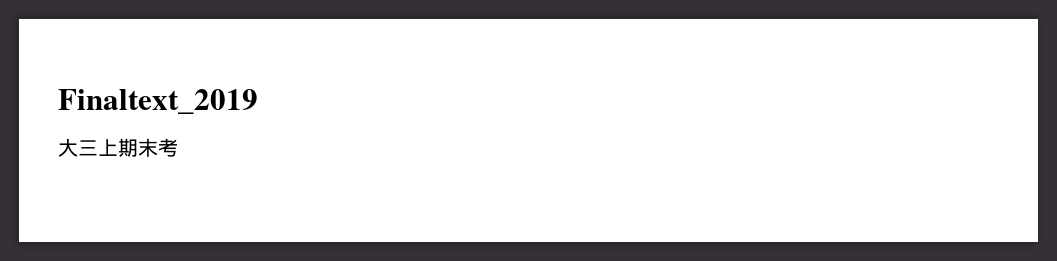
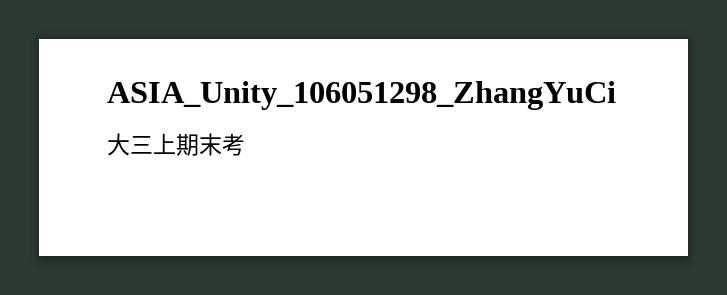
[58,89,258,114] Finaltext_2019 -> [107,81,616,110] ASIA_Unity_106051298_ZhangYuCi

